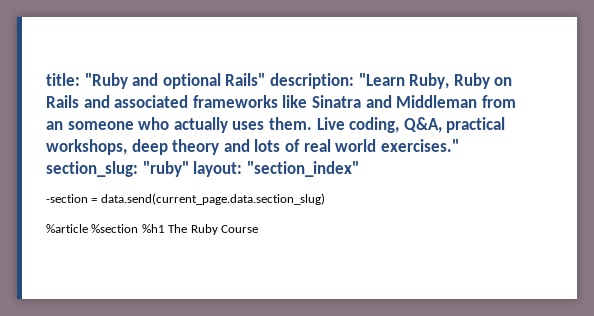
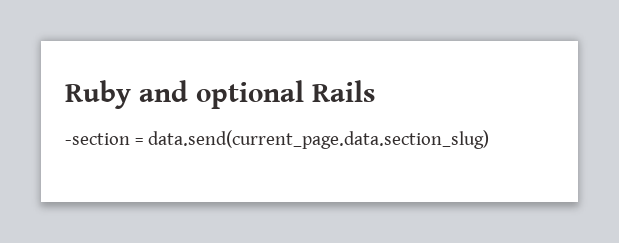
[46,73,513,89] [46,95,516,108] [46,117,506,133] [46,139,459,155] [46,161,359,177] [46,193,325,205] [46,224,258,235] title: "Ruby and optional Rails" description: "Learn Ruby, Ruby on Rails and associated frameworks like Sinatra and Middleman from an someone who actually uses them. Live coding, Q&A, practical workshops, deep theory and lots of real world exercises." section_slug: "ruby" layout: "section_index" // -section = data.send(current_page.data.section_slug) // %article %section %h1 The Ruby Course -> [65,80,375,109] [65,130,489,149] Ruby and optional Rails // -section = data.send(current_page.data.section_slug)

